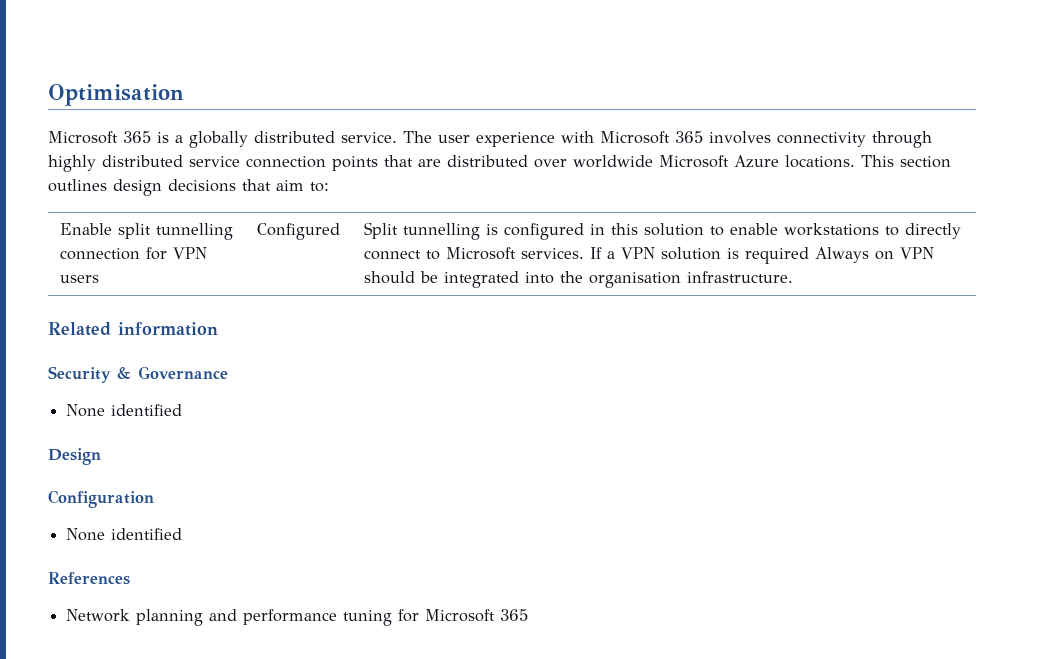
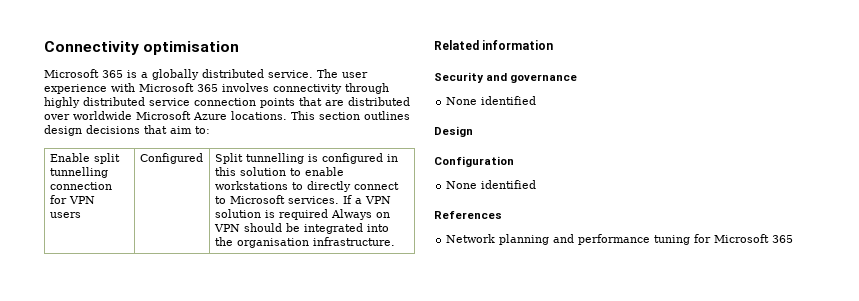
[48,84,184,106] Optimisation -> [44,41,240,55] Connectivity optimisation
[117,366,228,379] & Governance -> [486,73,578,83] and governance

